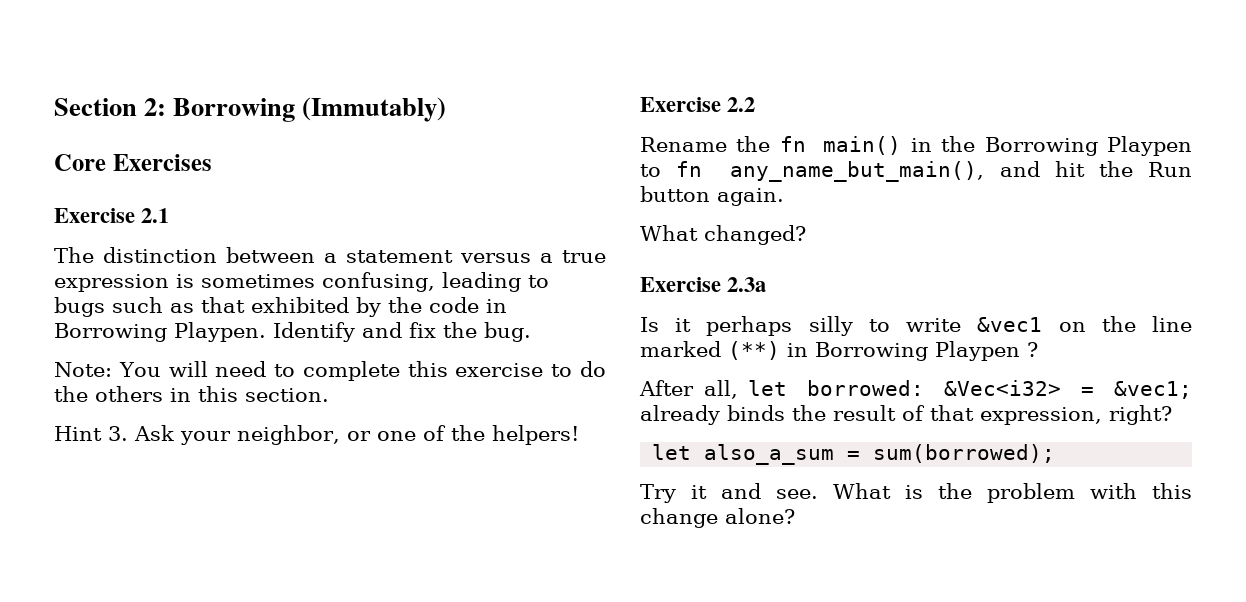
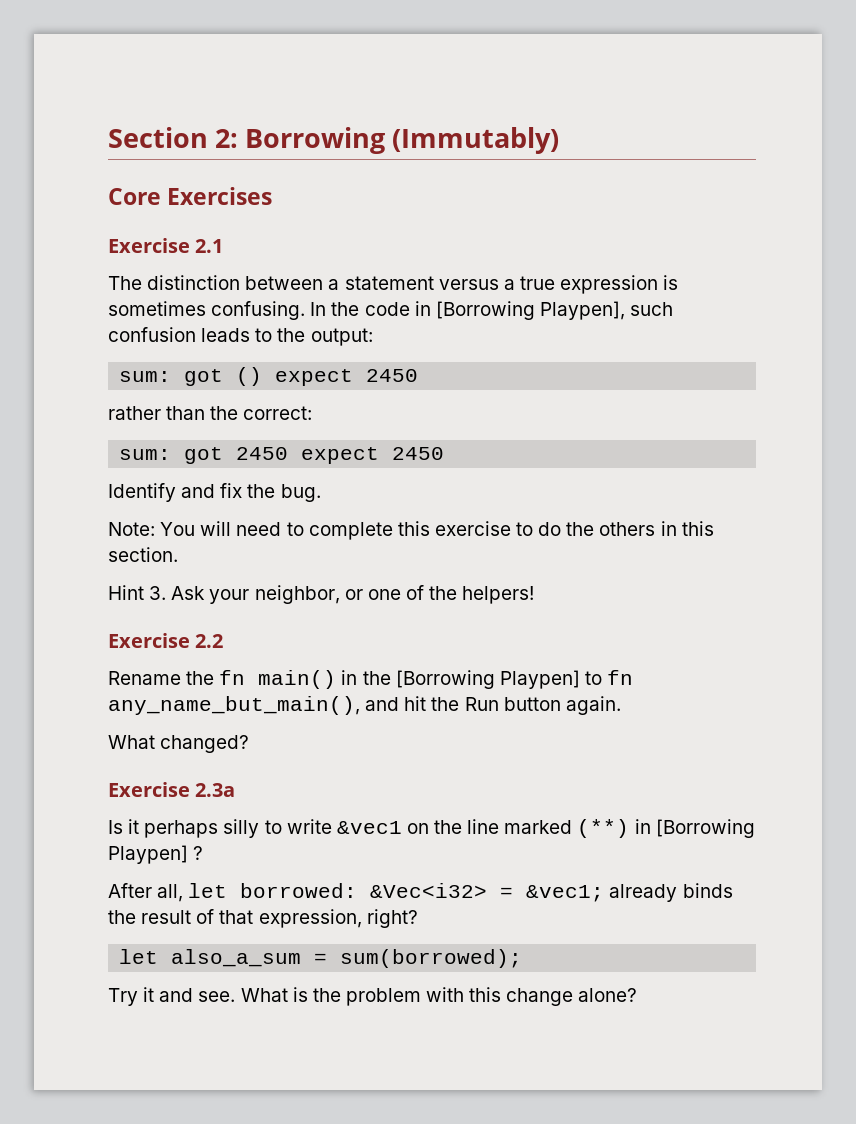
[322,272,549,292] [54,297,507,317] [54,322,266,342] confusing, leading to bugs such as that exhibited by the code in Borrowing Playpen. -> [211,301,674,320] [108,327,373,346] [119,367,419,386] [108,406,313,420] [119,447,445,464] confusing. In the code in [Borrowing Playpen], such confusion leads to the output: // sum: got () expect 2450 // rather than the correct: // sum: got 2450 expect 2450 //
[984,136,1192,156] Borrowing Playpen -> [395,670,580,689] [Borrowing Playpen]
[815,341,1020,361] Borrowing Playpen -> [655,819,755,838] [108,845,188,864] [Borrowing Playpen]

